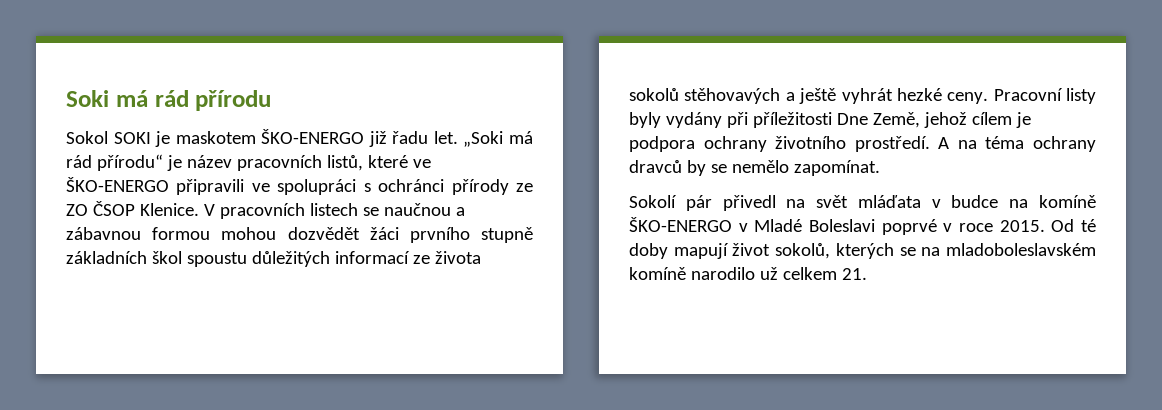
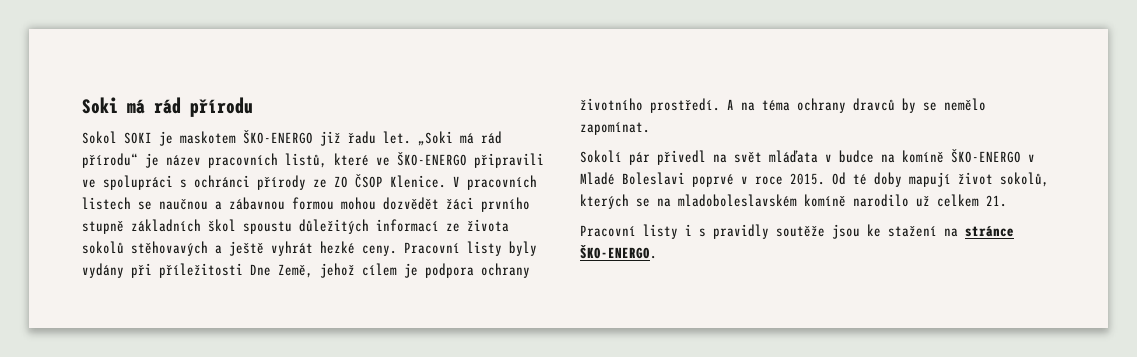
(867, 274) none -> [580,224,1014,239] [580,245,657,259] // Pracovní listy i s pravidly soutěže jsou ke stažení na stránce ŠKO-ENERGO.

